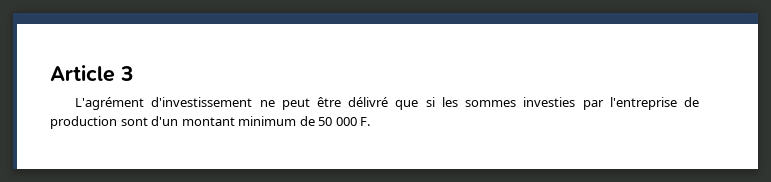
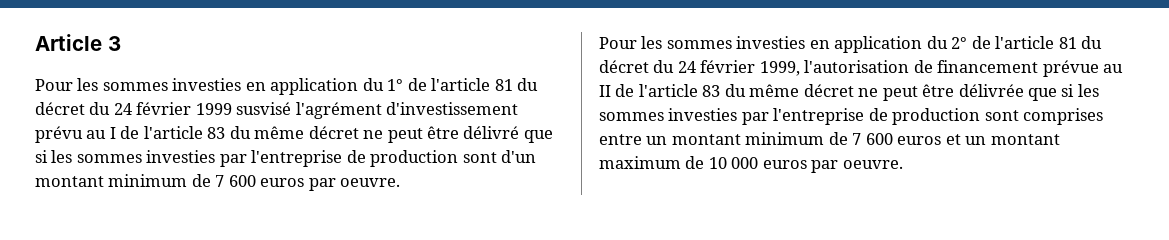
[75,97,253,110] L'agrément d'investissement -> [35,78,539,95] [35,102,519,119] [35,126,359,143] Pour les sommes investies en application du 1° de l'article 81 du décret du 24 février 1999 susvisé l'agrément d'investissement prévu au I de l'article 83 du même décret
[318,117,371,126] 50 000 F. -> [215,175,401,191] [599,36,1103,53] [599,60,1124,77] [599,84,1099,101] [599,108,1104,125] [599,132,1060,145] [599,156,903,173] 7 600 euros par oeuvre. // Pour les sommes investies en application du 2° de l'article 81 du décret du 24 février 1999, l'autorisation de financement prévue au II de l'article 83 du même décret ne peut être délivrée que si les sommes investies par l'entreprise de production sont comprises entre un montant minimum de 7 600 euros et un montant maximum de 10 000 euros par oeuvre.

